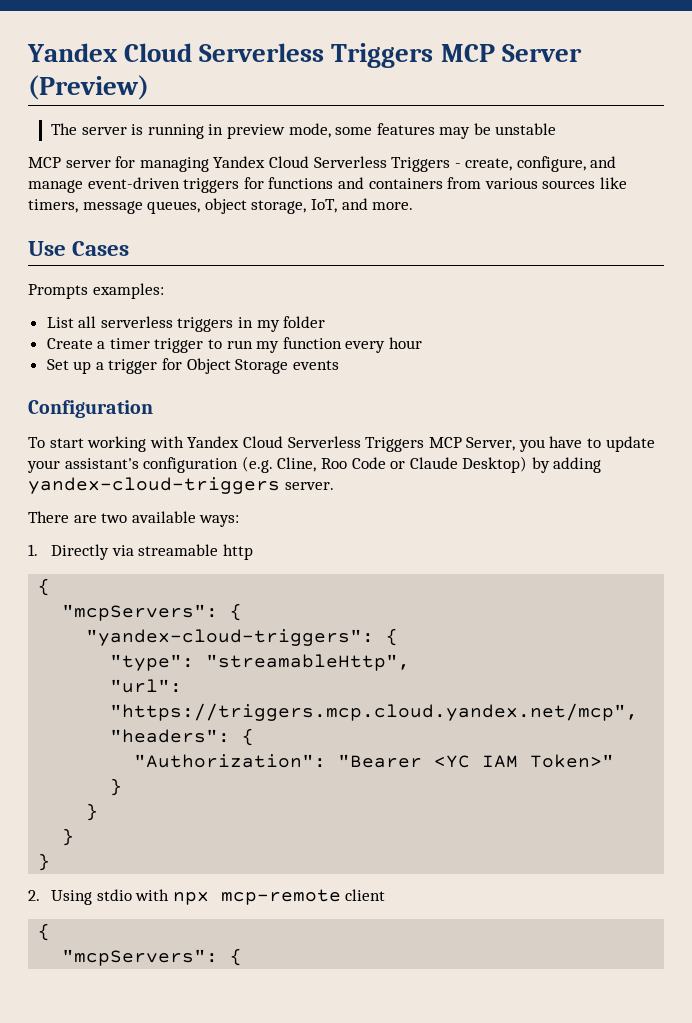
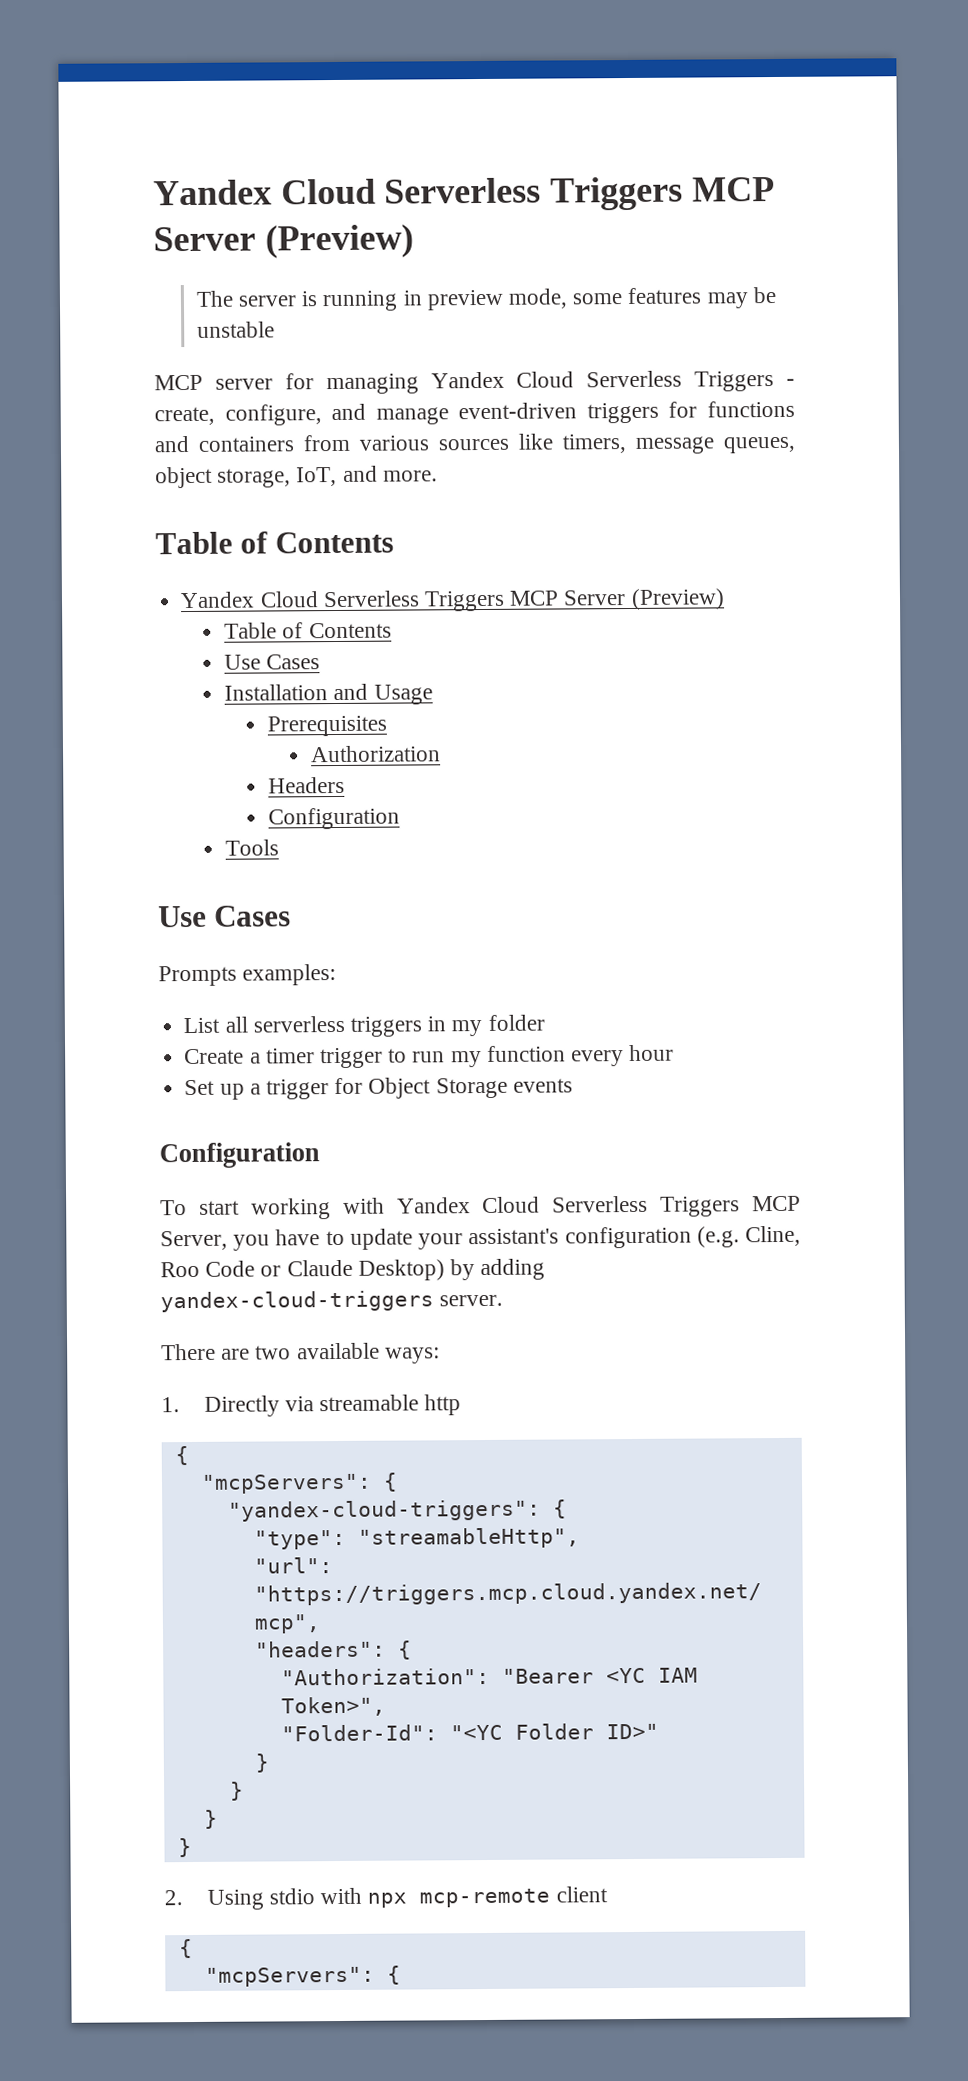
(414, 206) none -> [155,531,394,555] [180,588,725,612] [224,622,392,639] [224,654,321,670] [224,683,433,705] [266,715,387,737] [309,745,441,763] [267,776,345,794] [267,807,400,830] [225,839,280,856] // Table of Contents // Yandex Cloud Serverless Triggers MCP Server (Preview) // Table of Contents // Use Cases // Installation and Usage // Prerequisites // Authorization // Headers // Configuration // Tools
[530,754,615,768] Token>" -> [280,1696,386,1717] [280,1723,659,1742] Token>", // "Folder-Id": "<YC Folder ID>"

